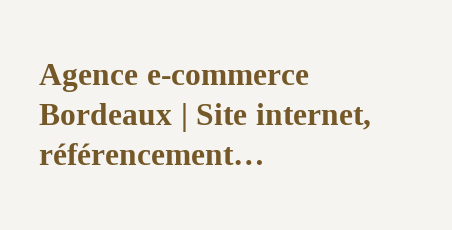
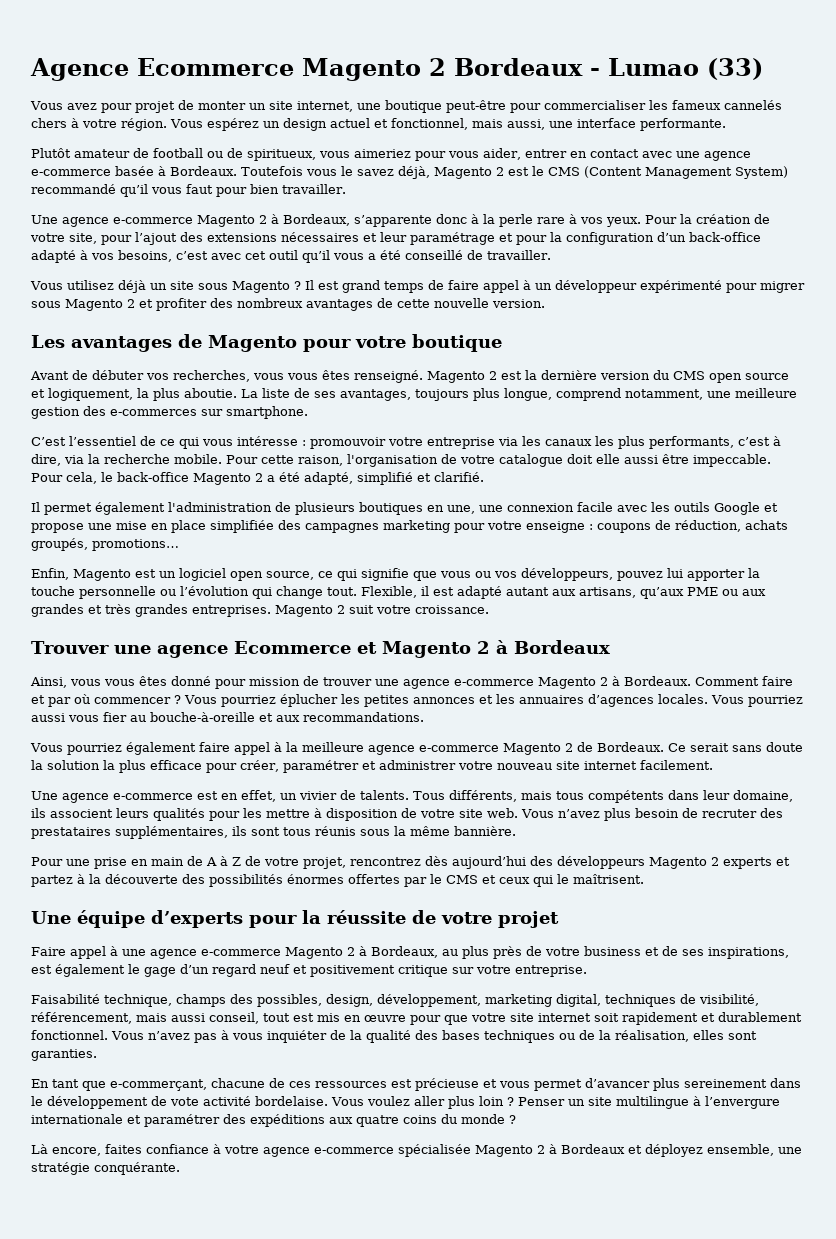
[146,70,309,85] [39,103,371,132] [39,143,265,165] e-commerce Bordeaux | Site internet, référencement… -> [137,58,763,81] [30,100,782,113] [31,118,726,131] [31,148,751,161] [31,166,788,179] [31,184,346,197] [31,214,770,227] [30,232,761,245] [31,250,551,263] [30,280,805,293] [31,298,545,311] [31,334,502,352] [30,370,789,383] [31,388,797,401] [31,406,308,419] [31,436,781,449] [31,454,771,467] [31,472,484,485] [31,502,778,515] [31,520,788,533] [31,538,179,551] [31,568,760,581] [31,586,766,599] [31,604,489,617] [31,640,610,658] [30,676,793,689] [31,694,803,707] [31,712,424,722] [30,742,803,755] [31,760,713,773] [31,790,793,803] [31,808,783,821] [31,826,516,839] [31,856,790,869] [31,874,644,887] [31,910,559,928] [31,946,789,959] [31,964,587,977] [31,994,759,1007] [31,1012,802,1025] [31,1030,757,1043] [31,1049,97,1061] [31,1078,801,1091] [31,1096,780,1109] [31,1114,516,1127] [31,1144,802,1157] [31,1162,180,1175] Ecommerce Magento 2 Bordeaux - Lumao (33) // Vous avez pour projet de monter un site internet, une boutique peut-être pour commercialiser les fameux cannelés chers à votre région. Vous espérez un design actuel et fonctionnel, mais aussi, une interface performante. // Plutôt amateur de football ou de spiritueux, vous aimeriez pour vous aider, entrer en contact avec une agence e-commerce basée à Bordeaux. Toutefois vous le savez déjà, Magento 2 est le CMS (Content Management System) recommandé qu’il vous faut pour bien travailler. // Une agence e-commerce Magento 2 à Bordeaux, s’apparente donc à la perle rare à vos yeux. Pour la création de votre site, pour l’ajout des extensions nécessaires et leur paramétrage et pour la configuration d’un back-office adapté à vos besoins, c’est avec cet outil qu’il vous a été conseillé de travailler. // Vous utilisez déjà un site sous Magento ? Il est grand temps de faire appel à un développeur expérimenté pour migrer sous Magento 2 et profiter des nombreux avantages de cette nouvelle version. // Les avantages de Magento pour votre boutique // Avant de débuter vos recherches, vous vous êtes renseigné. Magento 2 est la dernière version du CMS open source et logiquement, la plus aboutie. La liste de ses avantages, toujours plus longue, comprend notamment, une meilleure gestion des e-commerces sur smartphone. // C’est l’essentiel de ce qui vous intéresse : promouvoir votre entreprise via les canaux les plus performants, c’est à dire, via la recherche mobile. Pour cette raison, l'organisation de votre catalogue doit elle aussi être impeccable. Pour cela, le back-office Magento 2 a été adapté, simplifié et clarifié. // Il permet également l'administration de plusieurs boutiques en une, une connexion facile avec les outils Google et propose une mise en place simplifiée des campagnes marketing pour votre enseigne : coupons de réduction, achats groupés, promotions… // Enfin, Magento est un logiciel open source, ce qui signifie que vous ou vos développeurs, pouvez lui apporter la touche personnelle ou l’évolution qui change tout. Flexible, il est adapté autant aux artisans, qu’aux PME ou aux grandes et très grandes entreprises. Magento 2 suit votre croissance. // Trouver une agence Ecommerce et Magento 2 à Bordeaux // Ainsi, vous vous êtes donné pour mission de trouver une agence e-commerce Magento 2 à Bordeaux. Comment faire et par où commencer ? Vous pourriez éplucher les petites annonces et les annuaires d’agences locales. Vous pourriez aussi vous fier au bouche-à-oreille et aux recommandations. // Vous pourriez également faire appel à la meilleure agence e-commerce Magento 2 de Bordeaux. Ce serait sans doute la solution la plus efficace pour créer, paramétrer et administrer votre nouveau site internet facilement. // Une agence e-commerce est en effet, un vivier de talents. Tous différents, mais tous compétents dans leur domaine, ils associent leurs qualités pour les mettre à disposition de votre site web. Vous n’avez plus besoin de recruter des prestataires supplémentaires, ils sont tous réunis sous la même bannière. // Pour une prise en main de A à Z de votre projet, rencontrez dès aujourd’hui des développeurs Magento 2 experts et partez à la découverte des possibilités énormes offertes par le CMS et ceux qui le maîtrisent. // Une équipe d’experts pour la réussite de votre projet // Faire appel à une agence e-commerce Magento 2 à Bordeaux, au plus près de votre business et de ses inspirations, est également le gage d’un regard neuf et positivement critique sur votre entreprise. // Faisabilité technique, champs des possibles, design, développement, marketing digital, techniques de visibilité, référencement, mais aussi conseil, tout est mis en œuvre pour que votre site internet soit rapidement et durablement fonctionnel. Vous n’avez pas à vous inquiéter de la qualité des bases techniques ou de la réalisation, elles sont garanties. // En tant que e-commerçant, chacune de ces ressources est précieuse et vous permet d’avancer plus sereinement dans le développement de vote activité bordelaise. Vous voulez aller plus loin ? Penser un site multilingue à l’envergure internationale et paramétrer des expéditions aux quatre coins du monde ? // Là encore, faites confiance à votre agence e-commerce spécialisée Magento 2 à Bordeaux et déployez ensemble, une stratégie conquérante.

